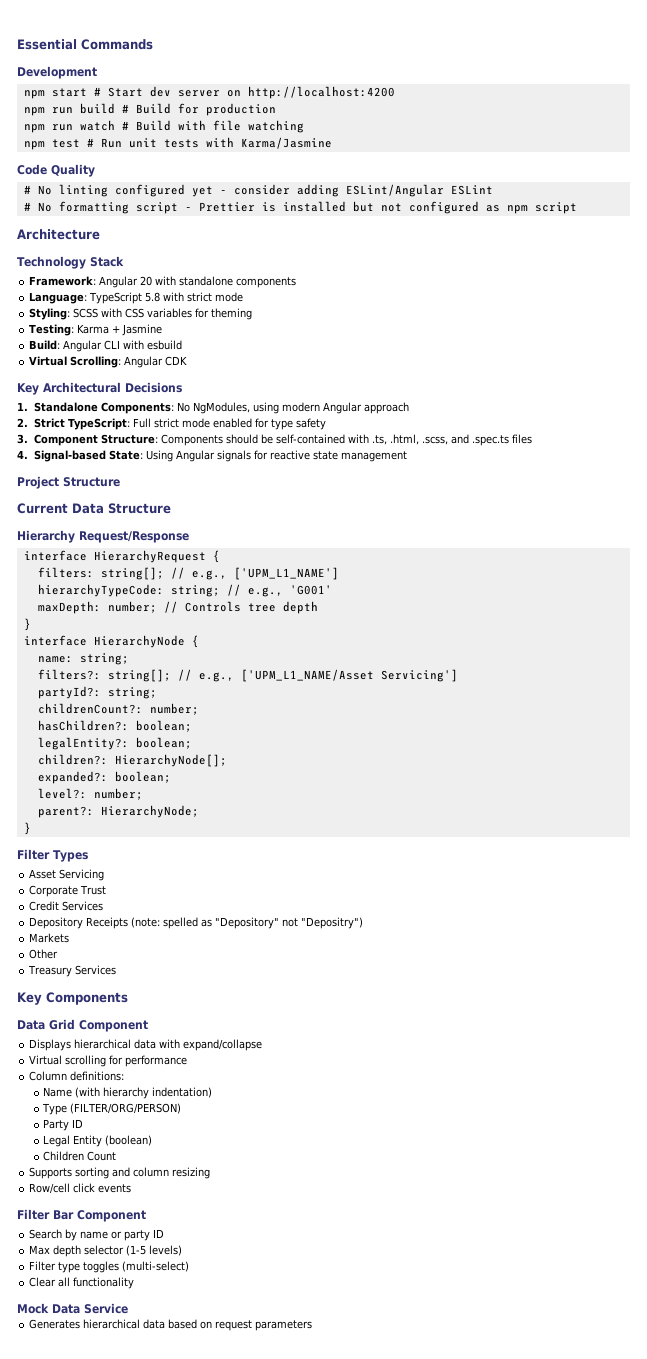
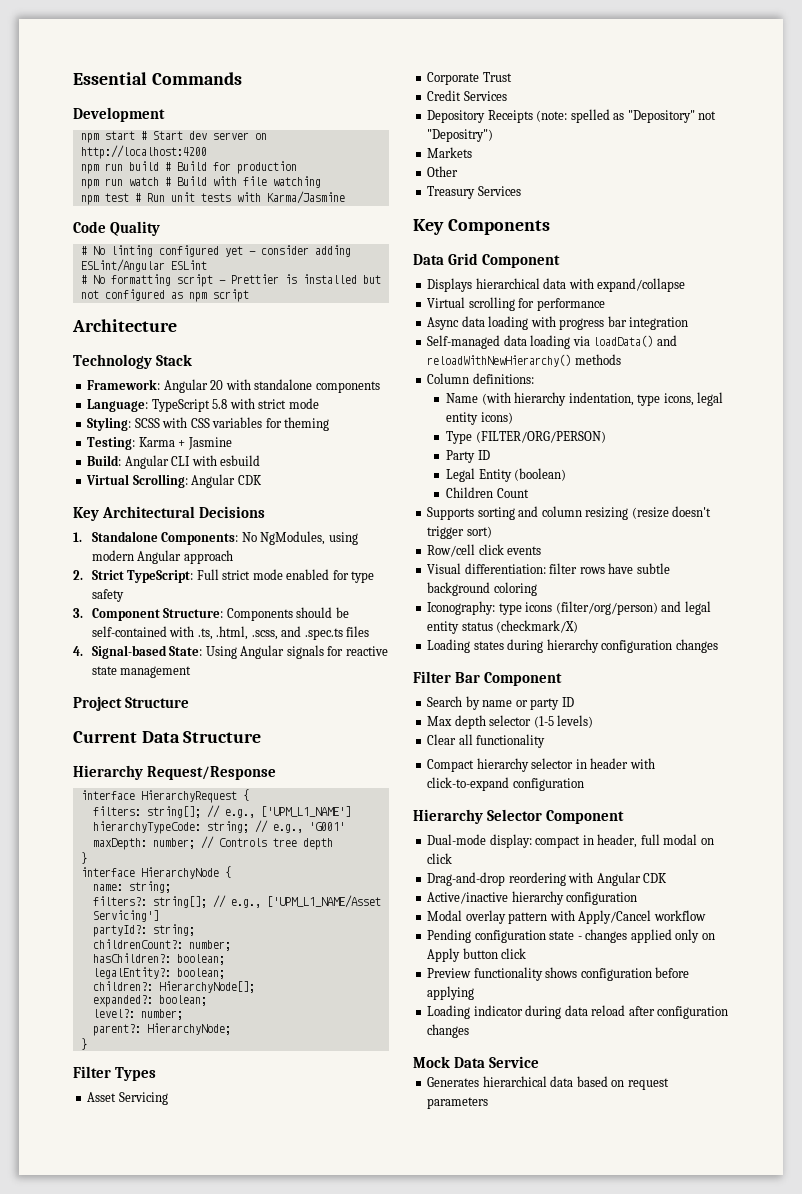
(188, 1061) none -> [427,316,689,330] [427,335,677,349] [427,354,621,367] // Async data loading with progress bar integration // Self-managed data loading via loadData() and reloadWithNewHierarchy() methods
[152,1087,213,1098] indentation) -> [568,392,724,406] [446,412,513,425] indentation, type icons, legal entity icons)
(211, 1173) none -> [631,506,712,519] [427,526,492,539] (resize doesn't trigger sort)
(132, 1188) none -> [427,563,670,574] [427,582,537,596] [427,601,711,615] [427,620,579,634] [427,639,718,653] // Visual differentiation: filter rows have subtle background coloring // Iconography: type icons (filter/org/person) and legal entity status (checkmark/X) // Loading states during hierarchy configuration changes
[29,1261,190,1273] // Filter type toggles (multi-select) -> (594, 721) none
(135, 1283) none -> [427,758,655,772] [427,777,584,791] [413,809,625,824] [427,834,714,848] [427,853,453,864] [427,872,668,886] [427,891,638,905] [427,910,706,924] [427,929,715,943] [427,948,527,962] [427,967,690,981] [427,986,475,1000] [427,1005,729,1019] [427,1024,470,1038] // Compact hierarchy selector in header with click-to-expand configuration // Hierarchy Selector Component // Dual-mode display: compact in header, full modal on click // Drag-and-drop reordering with Angular CDK // Active/inactive hierarchy configuration // Modal overlay pattern with Apply/Cancel workflow // Pending configuration state - changes applied only on Apply button click // Preview functionality shows configuration before applying // Loading indicator during data reload after configuration changes

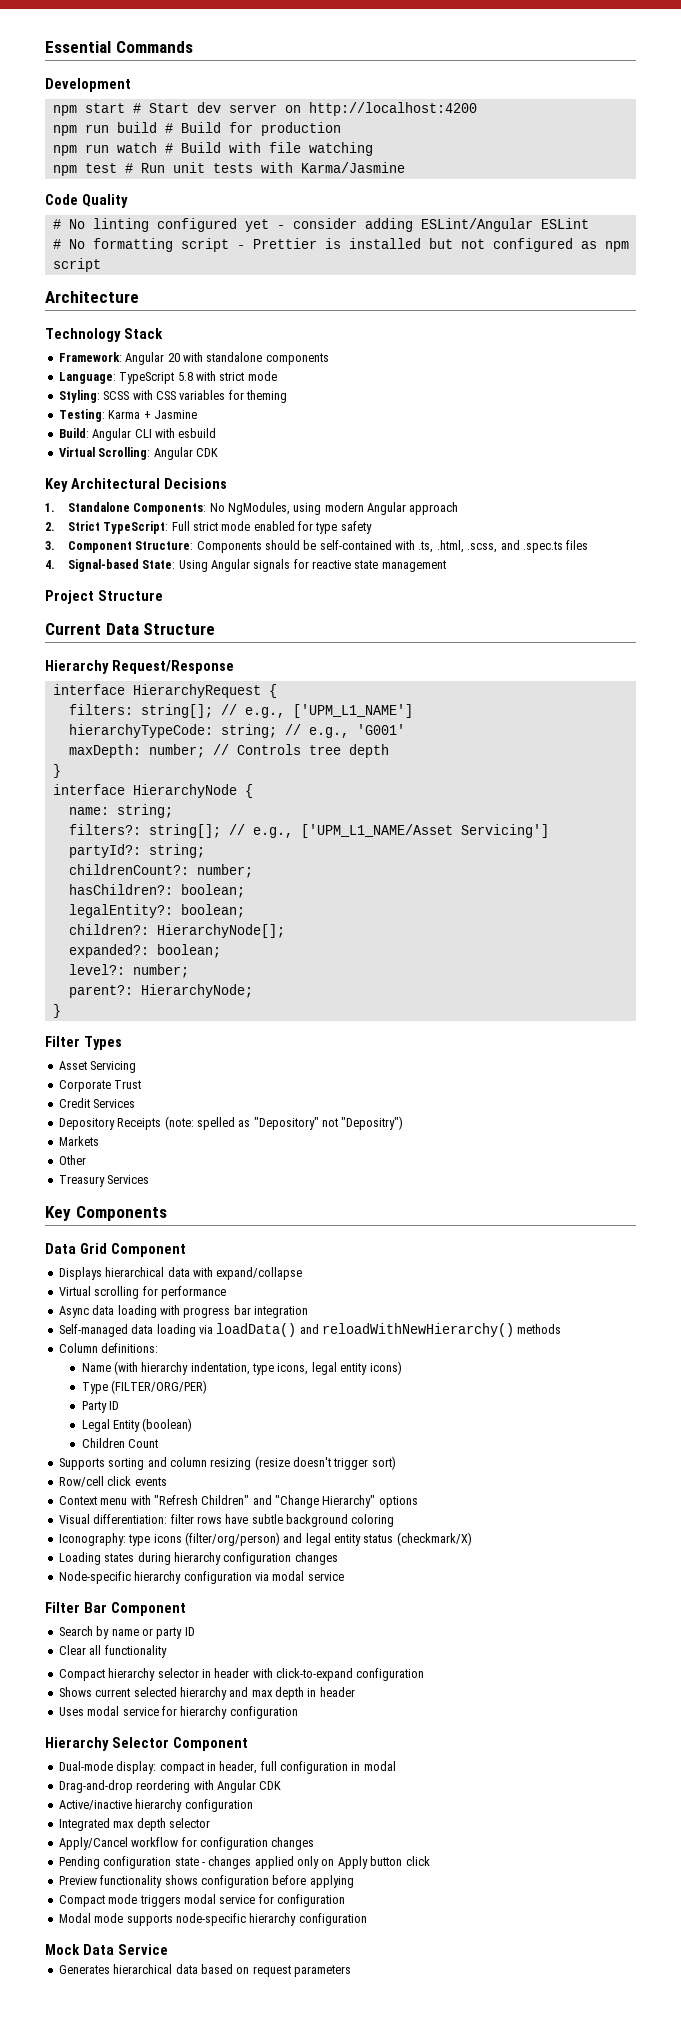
[475,431,606,443] (FILTER/ORG/PERSON) -> [110,1380,207,1394] (FILTER/ORG/PER)
(542, 550) none -> [58,1495,418,1508] // Context menu with "Refresh Children" and "Change Hierarchy" options
(718, 646) none -> [58,1571,344,1584] // Node-specific hierarchy configuration via modal service
[427,715,594,729] // Max depth selector (1-5 levels) -> (195, 1631) none
(584, 784) none -> [58,1687,355,1700] [58,1706,298,1719] // Shows current selected hierarchy and max depth in header // Uses modal service for hierarchy configuration
[663,834,714,845] [427,853,453,864] modal on click -> [280,1761,396,1774] configuration in modal
[427,910,575,924] Modal overlay pattern with -> [58,1818,210,1831] Integrated max depth selector //
(706, 915) none -> [181,1837,315,1850] for configuration changes
[427,1005,729,1019] [427,1024,470,1038] Loading indicator during data reload after configuration changes -> [58,1894,345,1907] [58,1913,367,1926] Compact mode triggers modal service for configuration // Modal mode supports node-specific hierarchy configuration

